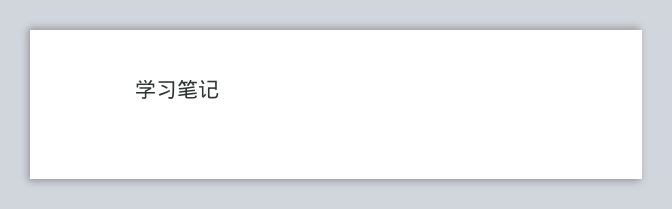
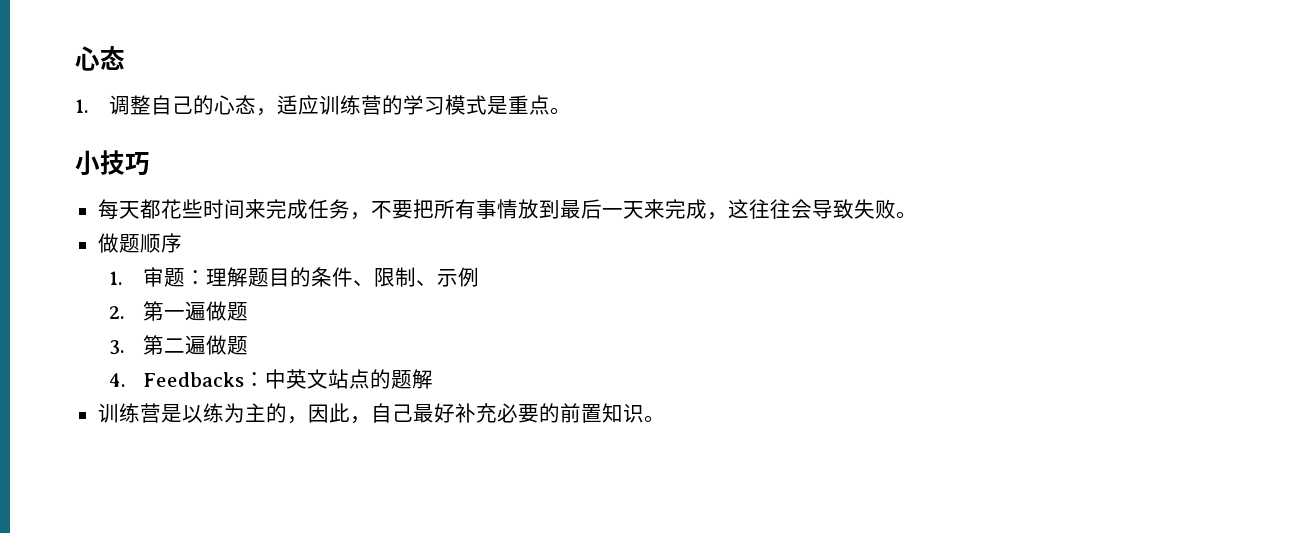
[135,79,219,99] 学习笔记 -> [75,46,125,71] [75,95,572,116] [75,150,150,176] [97,199,917,220] [97,233,182,253] [109,267,480,287] [109,301,249,321] [109,335,249,355] [109,369,434,389] [97,403,665,424] 心态 // 1.调整自己的心态，适应训练营的学习模式是重点。 // 小技巧 // 每天都花些时间来完成任务，不要把所有事情放到最后一天来完成，这往往会导致失败。 // 做题顺序 // 1.审题：理解题目的条件、限制、示例 // 2.第一遍做题 // 3.第二遍做题 // 4. Feedbacks：中英文站点的题解 // 训练营是以练为主的，因此，自己最好补充必要的前置知识。

